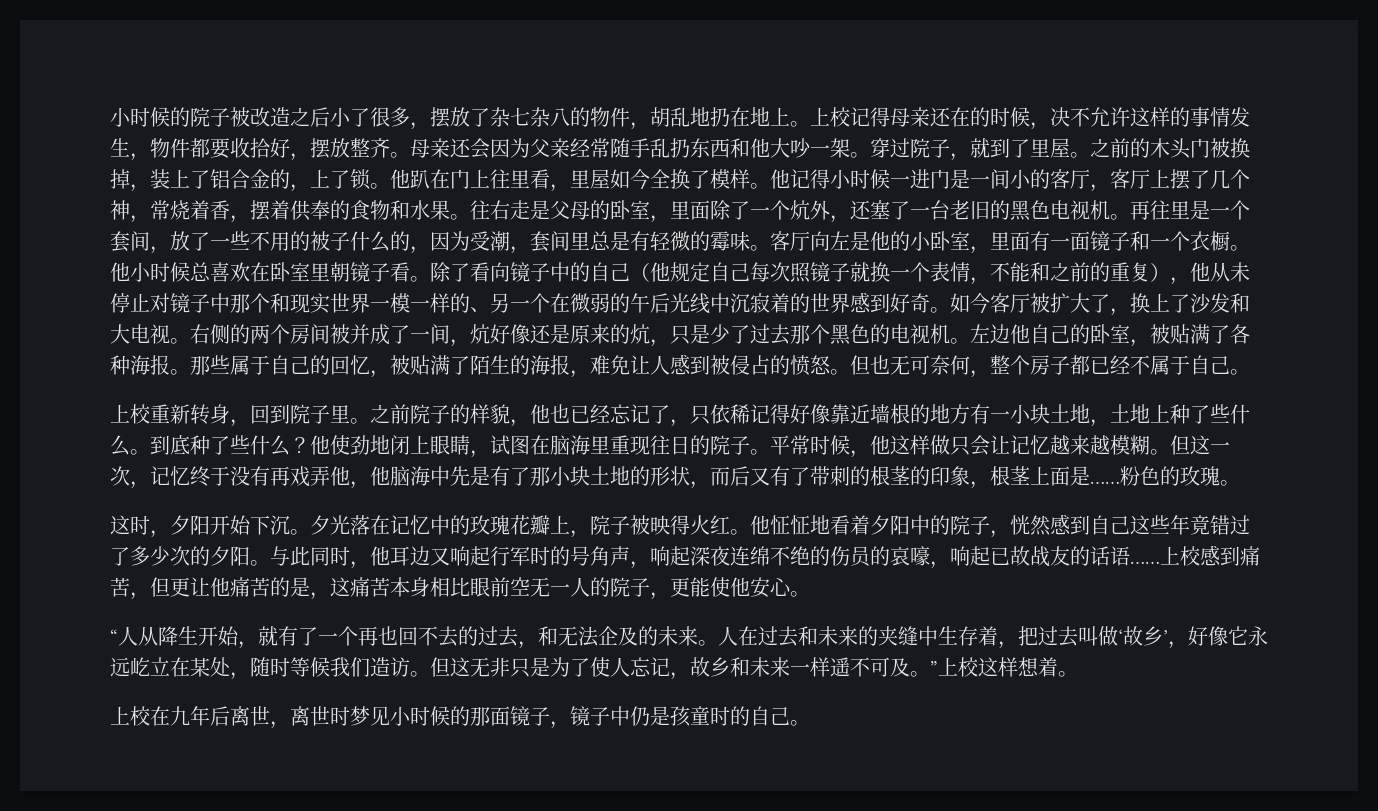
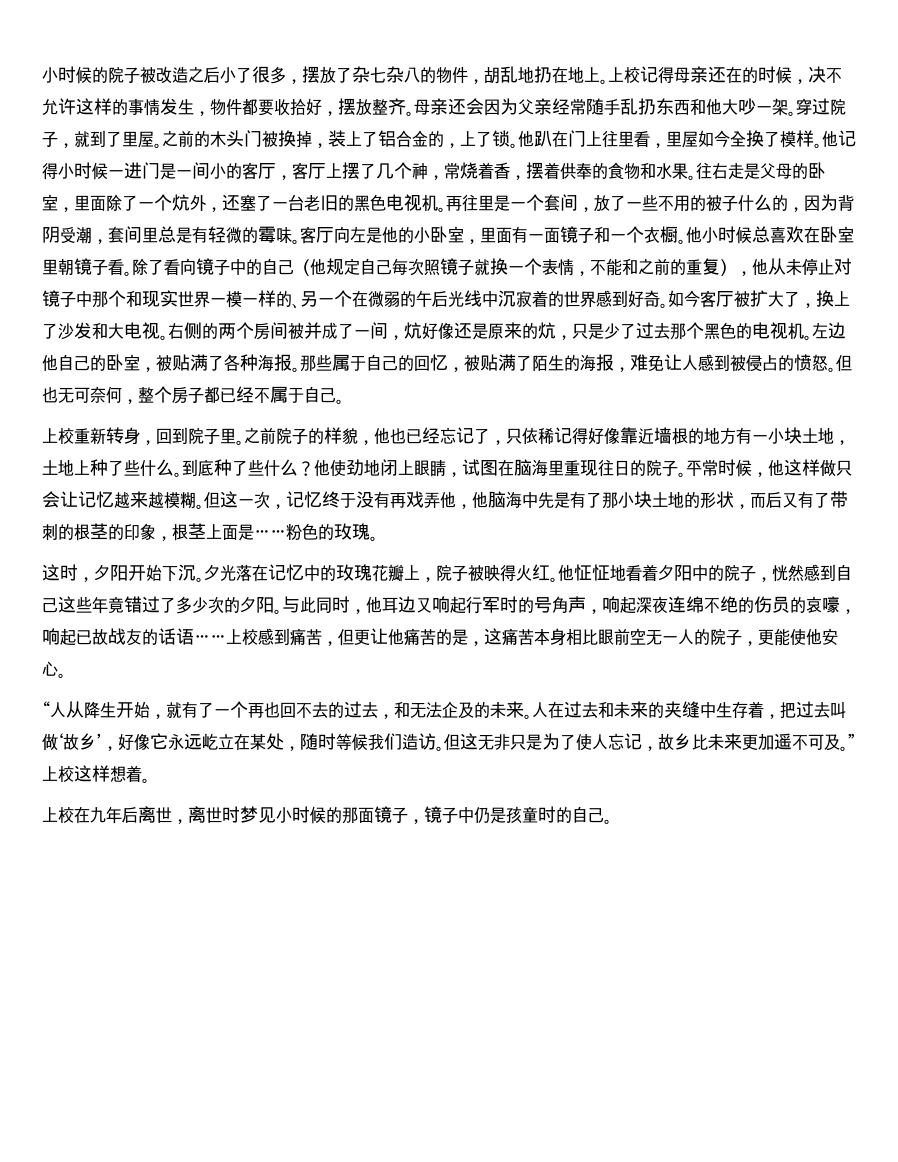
(470, 241) none -> [838,195,854,211] [42,226,60,243] 背阴
[730,657,830,677] 和未来一样 -> [692,733,774,751] 比未来更加

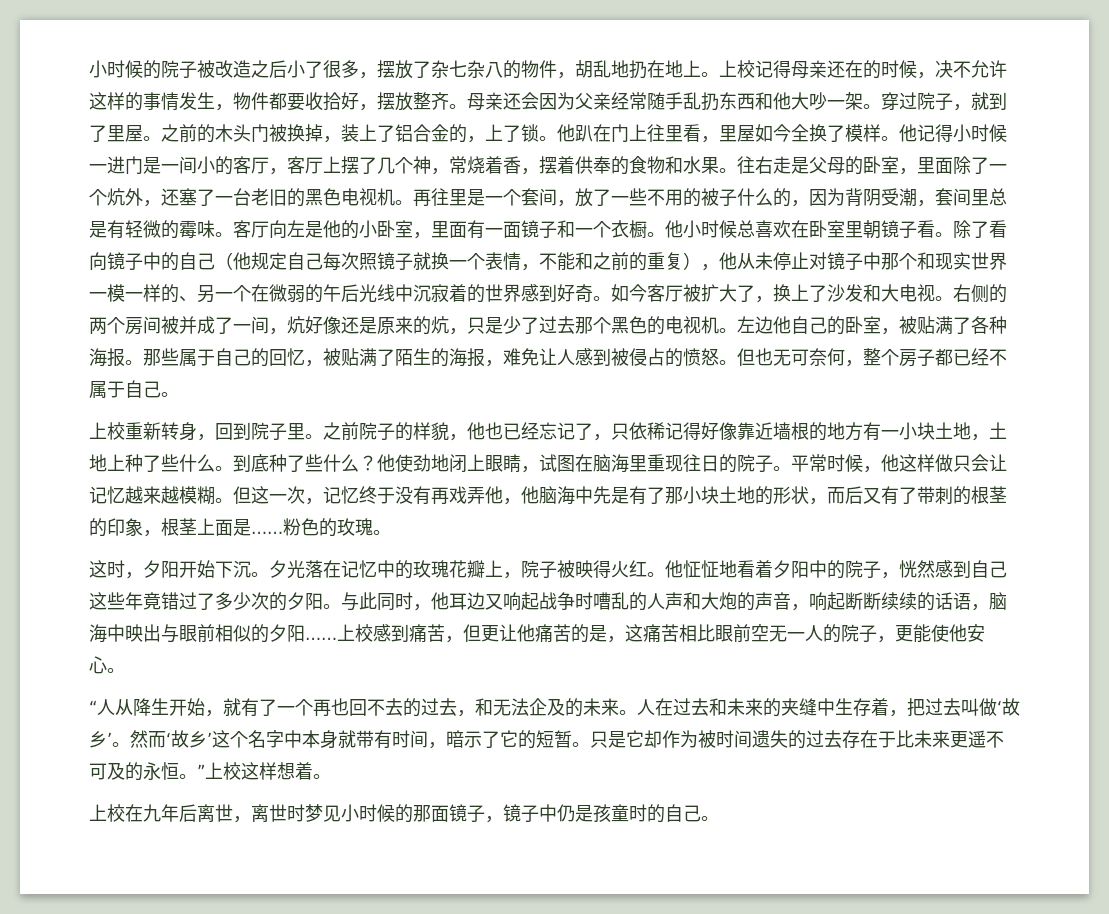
[466,596,856,614] [42,628,194,646] 行军时的号角声，响起深夜连绵不绝的伤员的哀嚎，响起已故战友的话语 -> [539,592,1007,611] [89,624,305,643] 战争时嘈乱的人声和大炮的声音，响起断断续续的话语，脑海中映出与眼前相似的夕阳
[534,628,566,646] 本身 -> (679, 633) none
[102,733,692,751] ，好像它永远屹立在某处，随时等候我们造访。但这无非只是为了使人忘记，故乡 -> [112,730,896,749] 。然而‘故乡’这个名字中本身就带有时间，暗示了它的短暂。只是它却作为被时间遗失的过去存在于
[758,734,774,750] 加 -> (968, 739) none
(840, 742) none -> [125,762,179,781] 的永恒

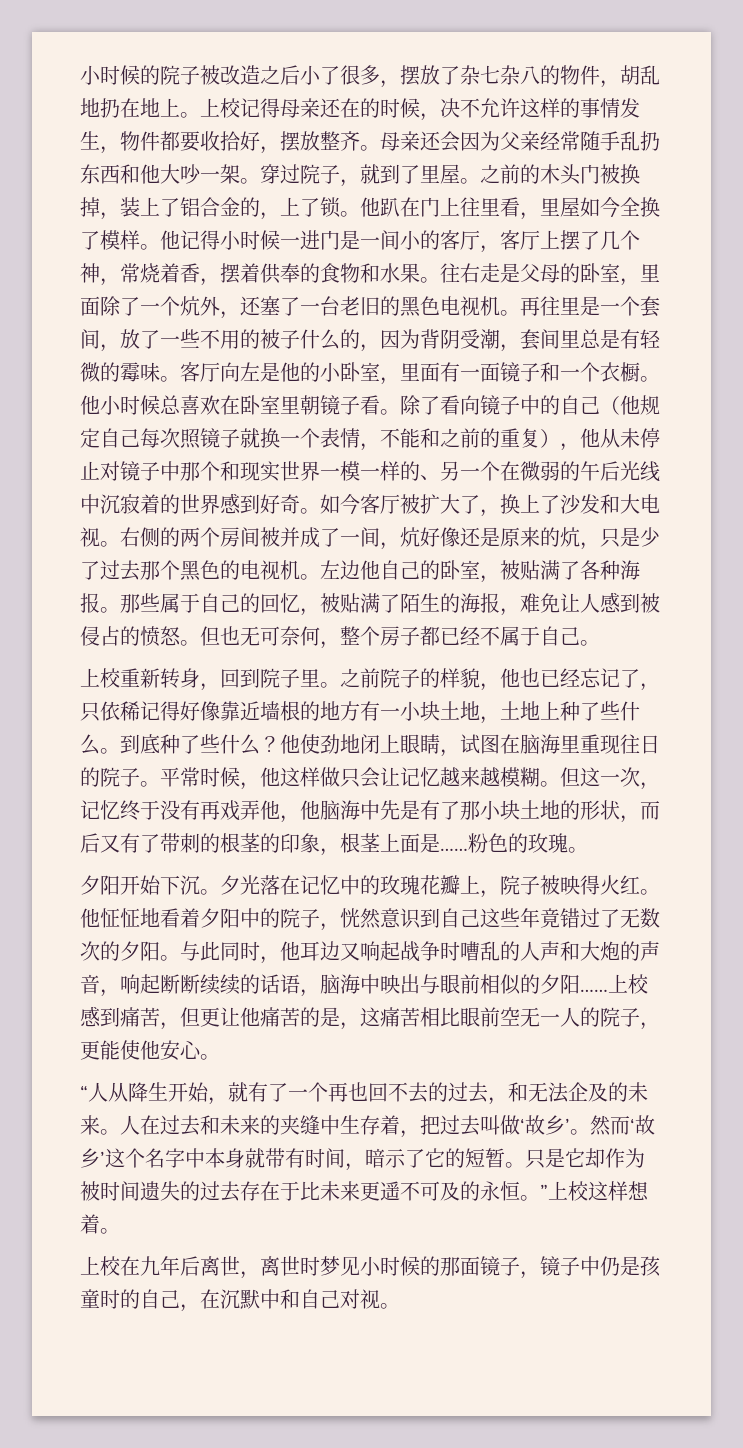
[89,560,143,579] 这时， -> (588, 850) none
[935,560,953,578] 感 -> [380,908,421,929] 意识
[215,592,251,610] 多少 -> [620,908,660,928] 无数
(701, 813) none -> [180,1289,380,1312] ，在沉默中和自己对视

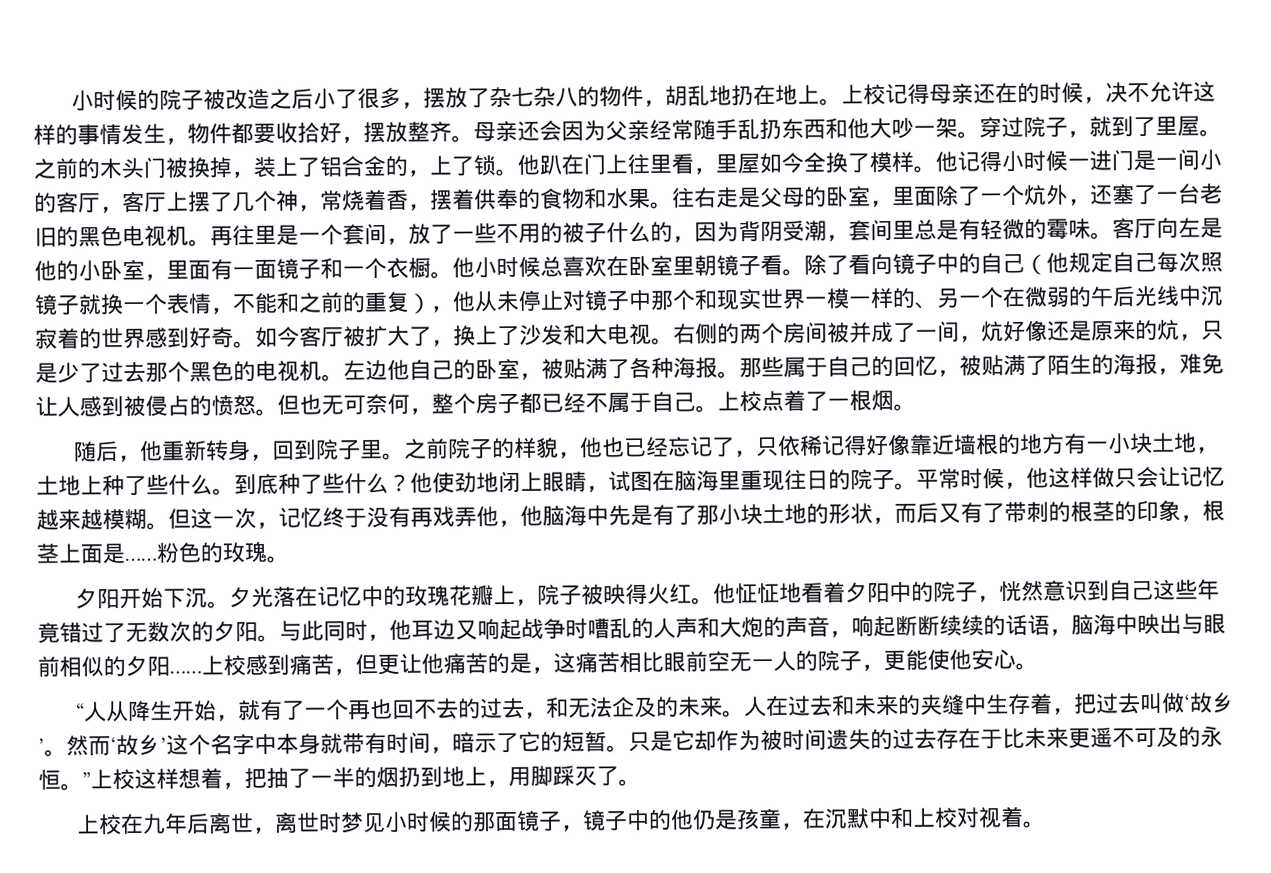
[80,668,121,688] // 上校 -> [717,389,916,413] [74,440,164,463] 上校点着了一根烟。 // 随后，他
(100, 1224) none -> [222,765,619,790] ，把抽了一半的烟扔到地上，用脚踩灭了
(600, 1266) none -> [648,809,695,830] 的他
[100,1289,180,1309] 时的自己 -> (783, 818) none
[300,1289,380,1309] 自己对视 -> [912,806,1025,829] 上校对视着

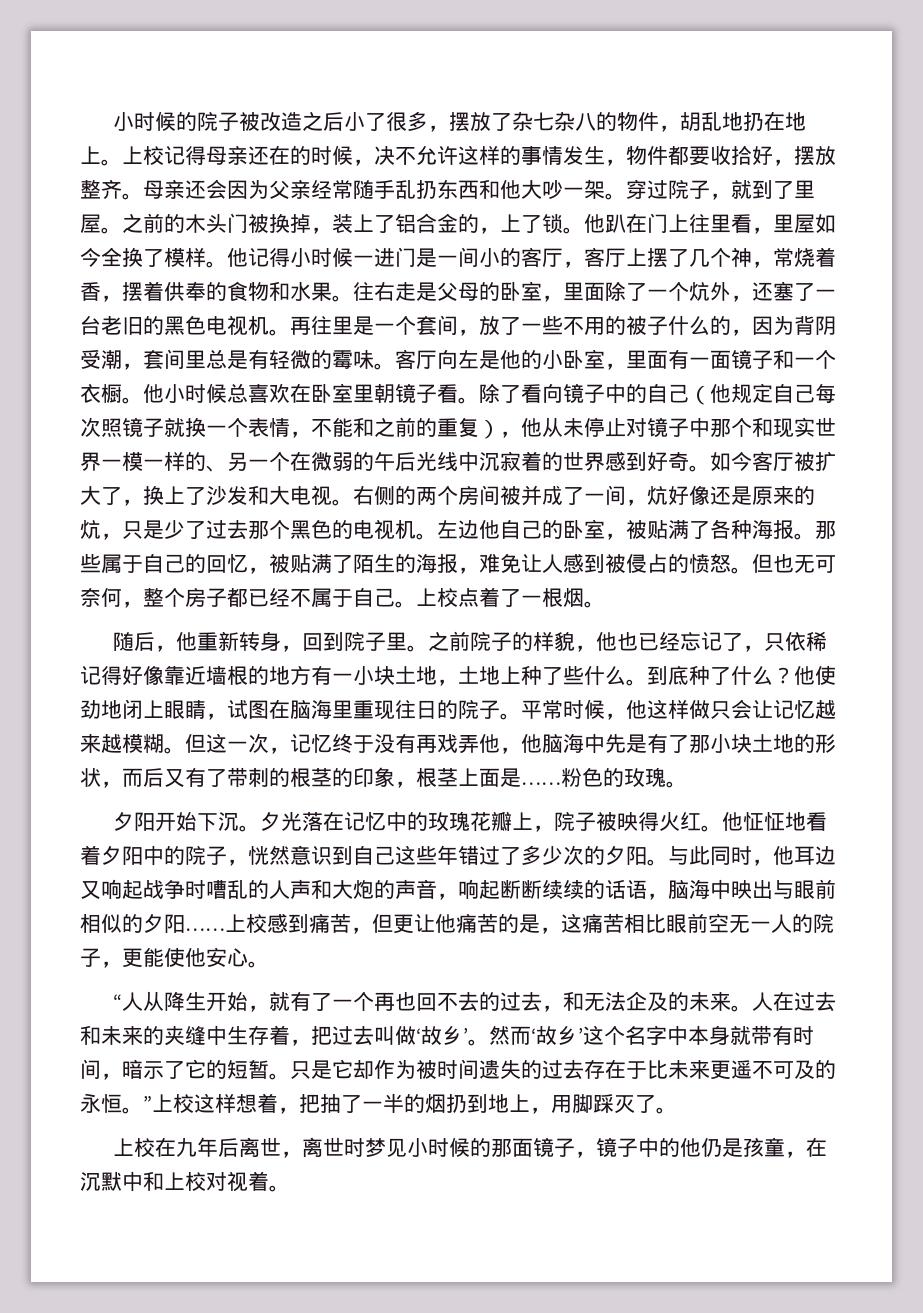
[322,473,345,494] 些 -> (731, 676) none
[37,621,170,644] 竟错过了无数 -> [458,845,563,865] 错过了多少

